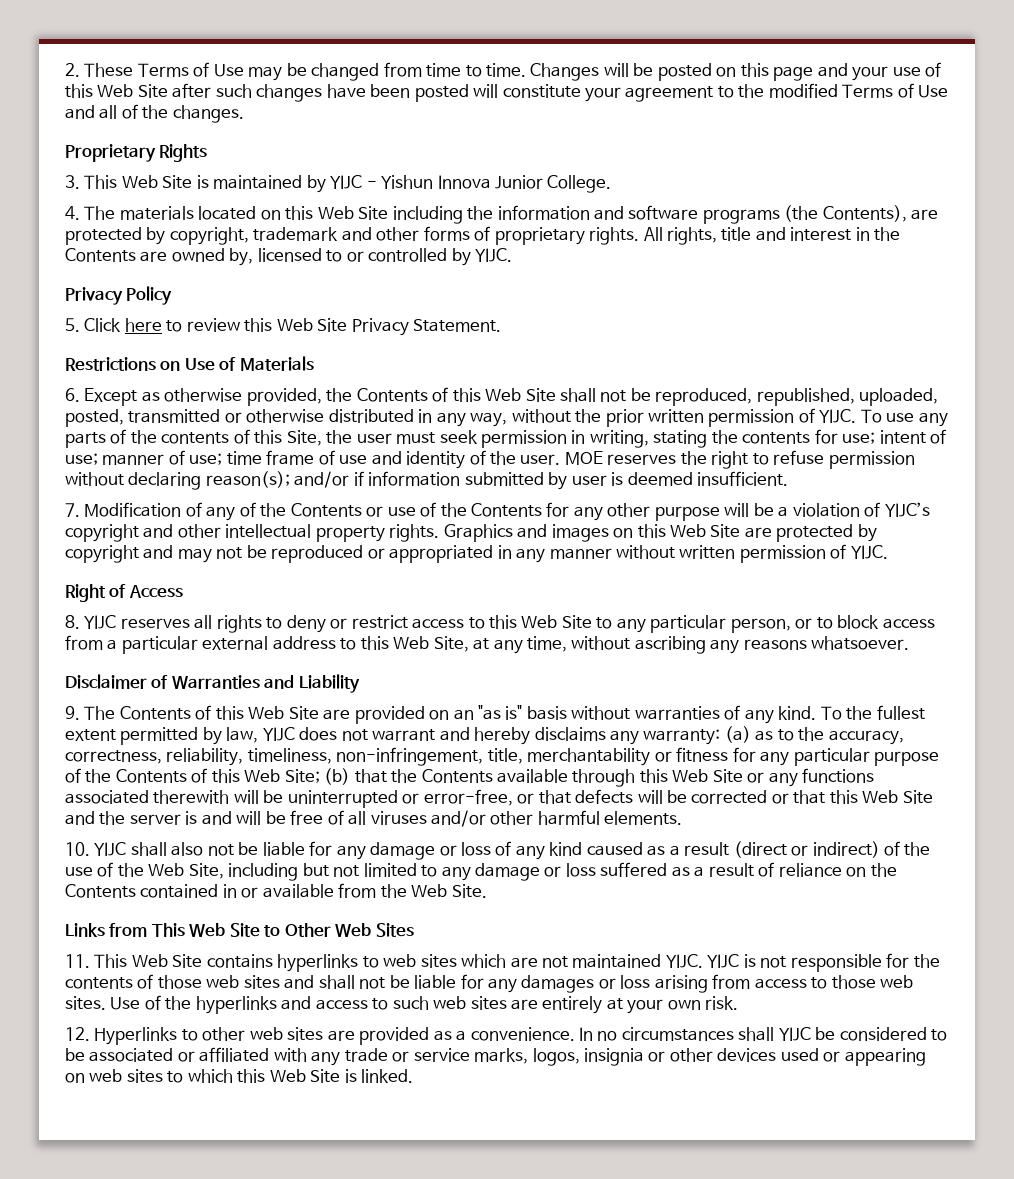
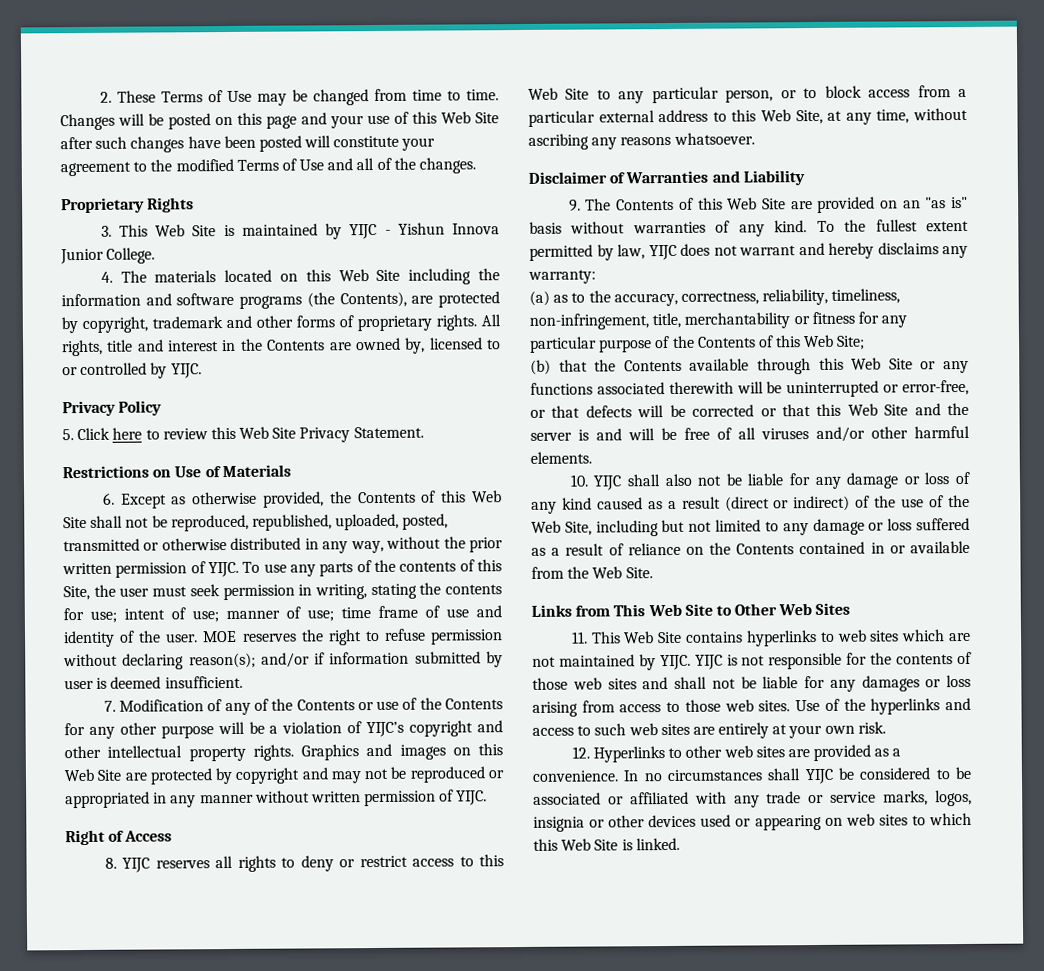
(721, 737) none -> (596, 276) //
(320, 776) none -> (866, 342) //
(662, 961) none -> [638,654,656,671] by

